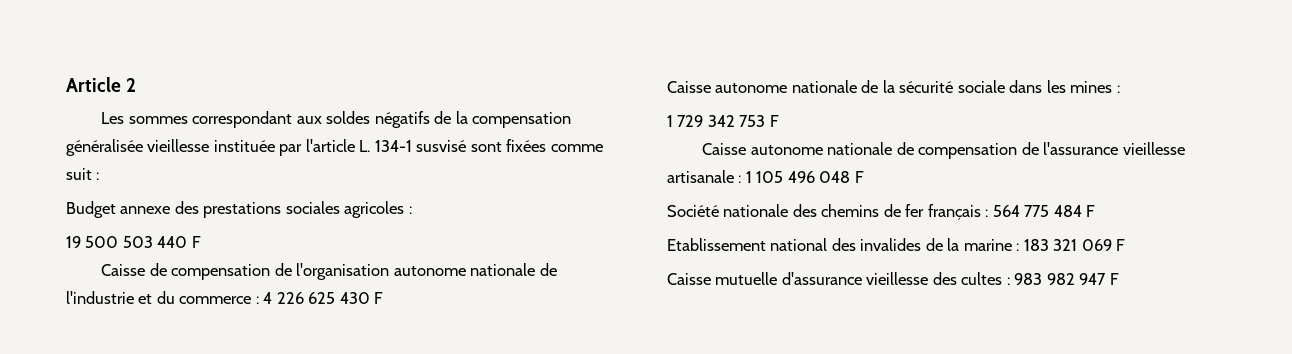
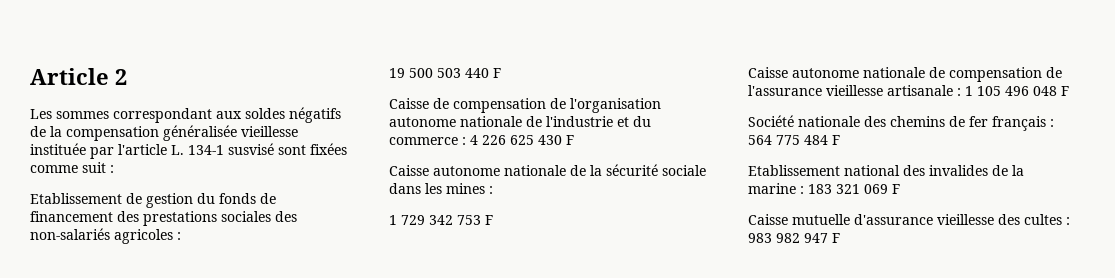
[66,201,171,218] Budget annexe -> [30,193,276,208] [30,211,113,222] Etablissement de gestion du fonds de financement
(340, 207) none -> [275,211,297,222] [30,228,110,240] des non-salariés

